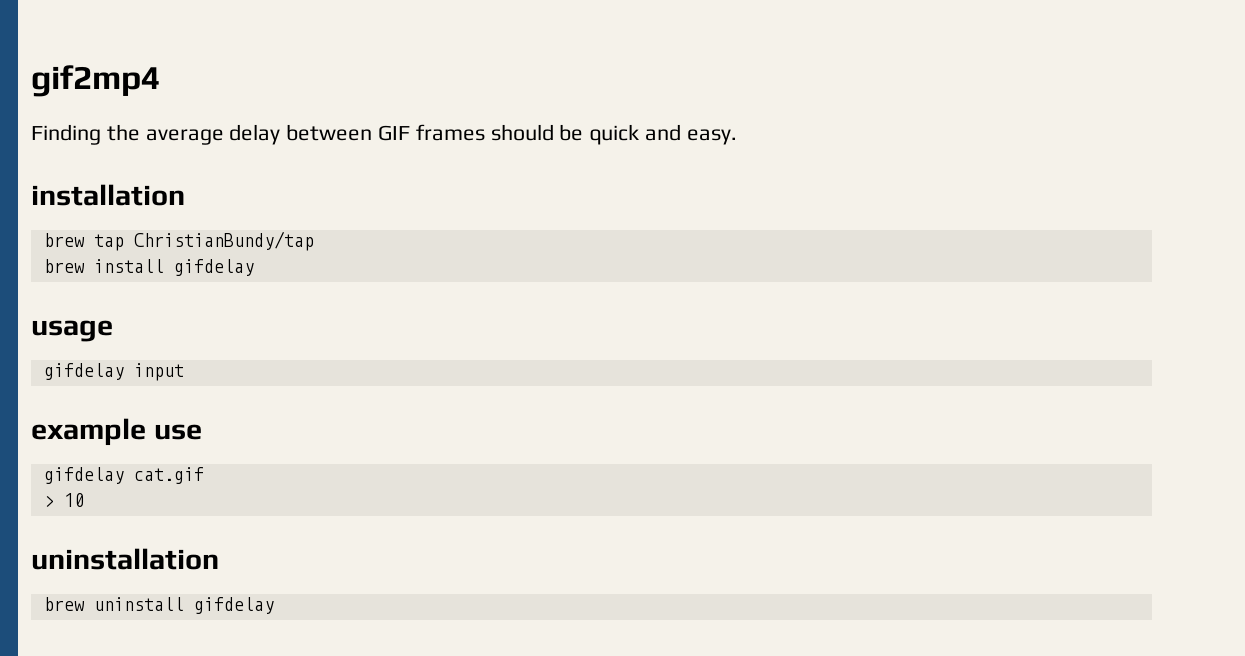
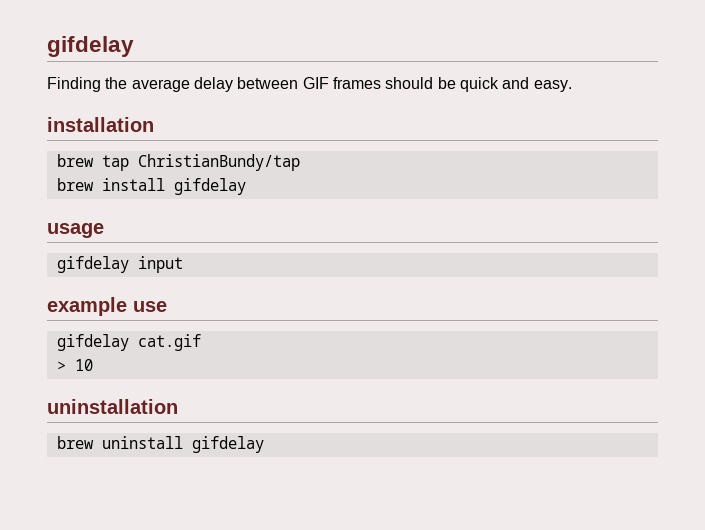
[31,65,160,97] gif2mp4 -> [47,36,134,57] gifdelay

